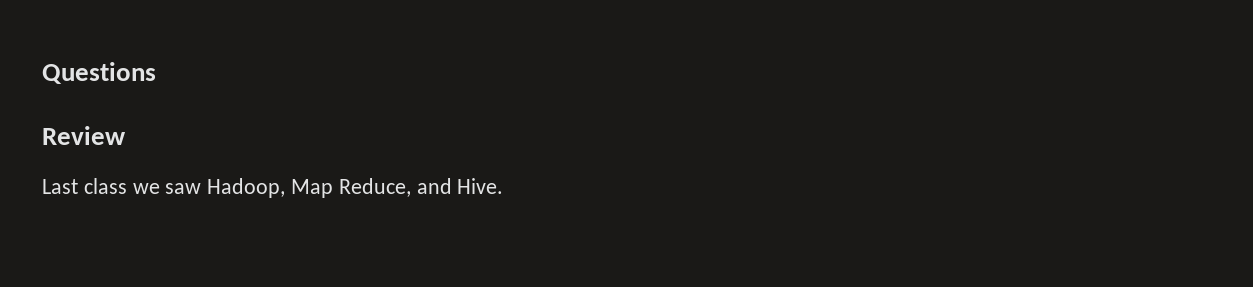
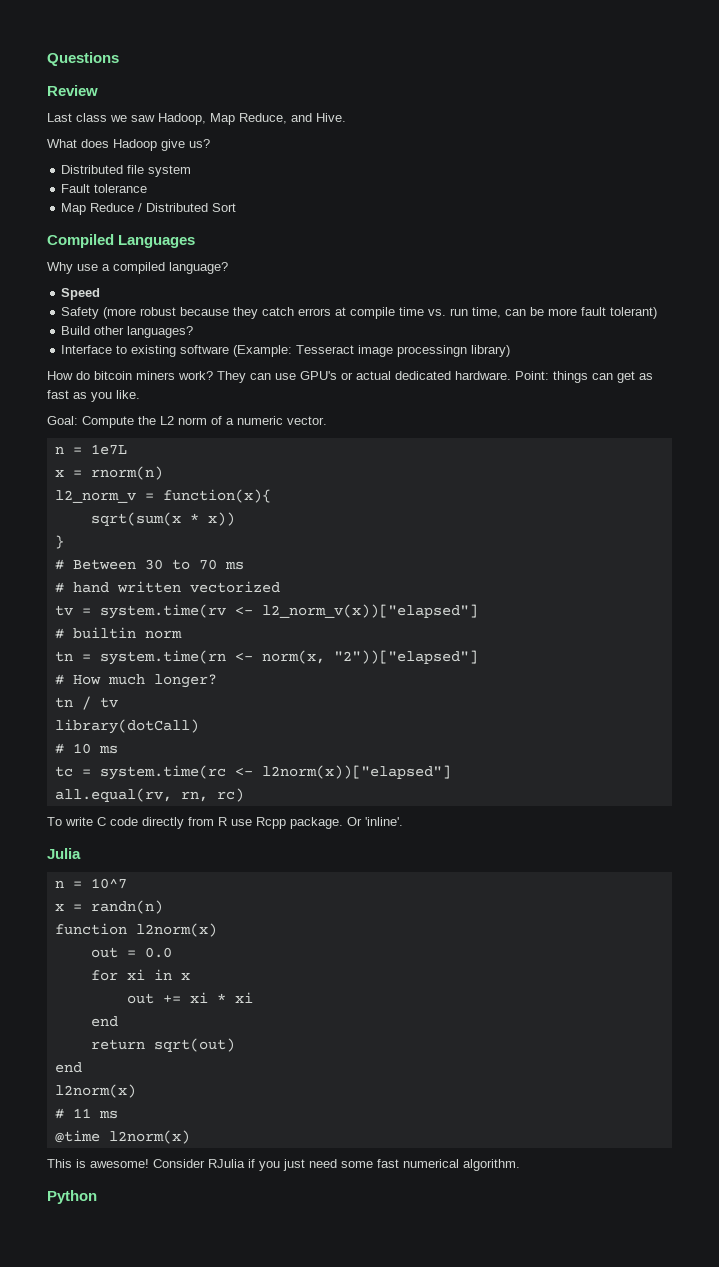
(504, 186) none -> [47,139,210,151] [61,165,192,177] [61,184,148,193] [61,203,237,215] [47,234,196,248] [47,262,228,274] [61,288,101,300] [61,307,658,319] [61,326,194,338] [61,345,511,357] [47,371,653,383] [47,390,140,402] [47,416,327,428] [54,444,127,455] [54,466,163,480] [54,489,271,503] [90,512,235,526] [54,535,64,549] [54,559,244,570] [54,581,280,593] [54,604,478,619] [54,627,182,639] [54,650,478,665] [54,674,217,688] [54,696,118,710] [54,719,199,734] [54,743,118,754] [54,765,451,780] [54,788,244,802] [47,817,403,829] [47,848,81,859] [54,878,127,889] [54,900,163,914] [54,923,217,937] [90,947,172,958] [90,969,190,981] [126,992,253,1004] [90,1016,118,1027] [90,1038,235,1052] [54,1062,82,1073] [54,1084,136,1098] [54,1108,118,1119] [54,1130,190,1144] [47,1159,520,1171] [47,1190,97,1204] // What does Hadoop give us? // Distributed file system // Fault tolerance // Map Reduce / Distributed Sort // Compiled Languages // Why use a compiled language? // Speed // Safety (more robust because they catch errors at compile time vs. run time, can be more fault tolerant) // Build other languages? // Interface to existing software (Example: Tesseract image processingn library) // How do bitcoin miners work? They can use GPU's or actual dedicated hardware. Point: things can get as fast as you like. // Goal: Compute the L2 norm of a numeric vector. // n = 1e7L // x = rnorm(n) // l2_norm_v = function(x){ // sqrt(sum(x * x)) // } // # Between 30 to 70 ms // # hand written vectorized // tv = system.time(rv <- l2_norm_v(x))["elapsed"] // # builtin norm // tn = system.time(rn <- norm(x, "2"))["elapsed"] // # How much longer? // tn / tv // library(dotCall) // # 10 ms // tc = system.time(rc <- l2norm(x))["elapsed"] // all.equal(rv, rn, rc) // To write C code directly from R use Rcpp package. Or 'inline'. // Julia // n = 10^7 // x = randn(n) // function l2norm(x) // out = 0.0 // for xi in x // out += xi * xi // end // return sqrt(out) // end // l2norm(x) // # 11 ms // @time l2norm(x) // This is awesome! Consider RJulia if you just need some fast numerical algorithm. // Python

